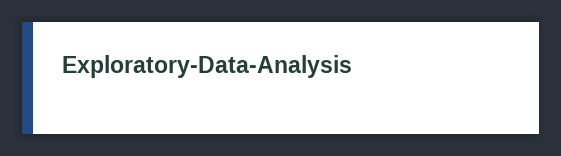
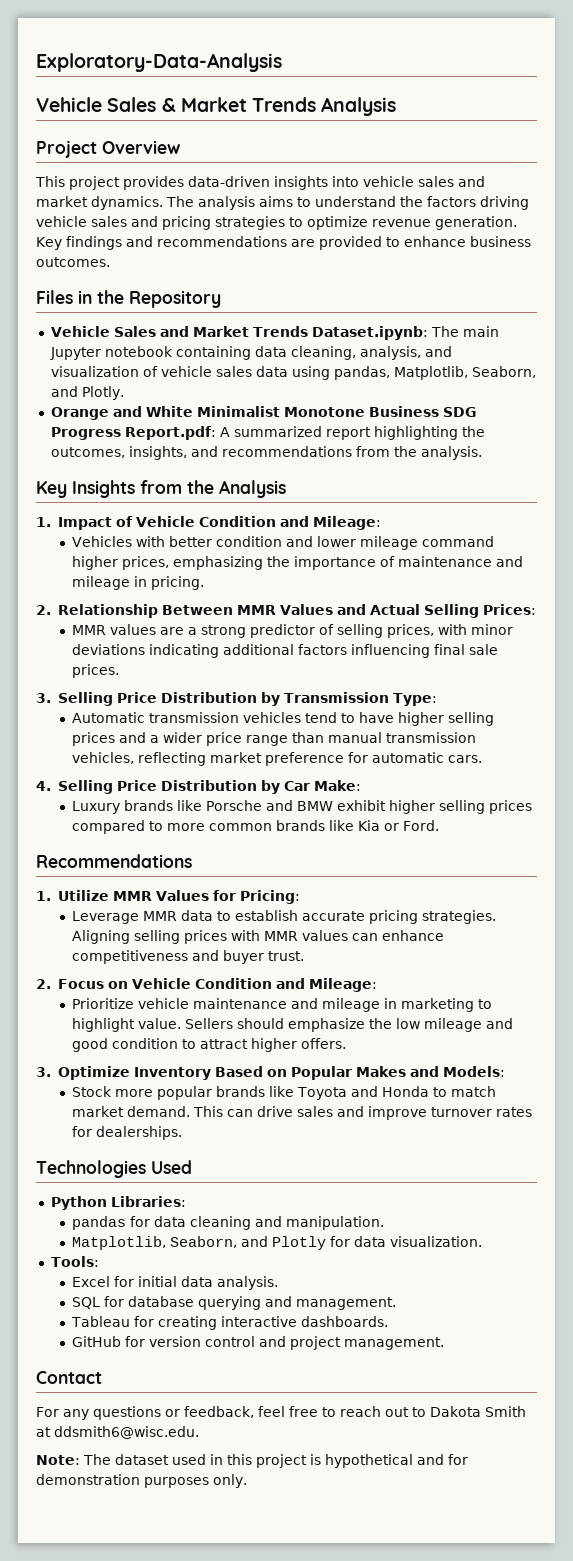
(352, 66) none -> [36,97,397,116] [36,140,180,158] [35,176,485,190] [36,196,529,210] [36,216,517,230] [36,236,531,250] [36,257,110,267] [36,290,221,308] [50,326,499,340] [49,346,452,360] [50,366,536,380] [50,386,124,400] [50,406,476,420] [50,426,485,440] [50,446,482,460] [36,480,286,498] [36,516,381,530] [71,536,494,550] [71,556,523,570] [71,576,204,590] [36,604,536,618] [71,624,513,638] [71,644,498,658] [71,664,119,678] [36,692,437,706] [71,712,494,726] [71,732,476,746] [71,752,482,766] [36,780,361,794] [71,800,532,814] [71,820,439,834] [36,854,192,868] [36,890,300,904] [71,910,496,924] [71,930,444,944] [71,950,304,964] [36,978,377,992] [71,998,492,1012] [71,1018,513,1032] [71,1038,346,1052] [36,1066,505,1080] [71,1086,496,1100] [71,1106,532,1120] [71,1126,182,1140] [36,1160,192,1178] [50,1196,186,1210] [71,1216,384,1230] [71,1236,482,1250] [50,1256,99,1267] [71,1276,278,1290] [71,1296,396,1310] [70,1316,388,1330] [71,1336,444,1350] [36,1371,102,1384] [36,1406,526,1420] [36,1426,199,1439] [36,1454,468,1468] [36,1474,247,1488] // Vehicle Sales & Market Trends Analysis // Project Overview // This project provides data-driven insights into vehicle sales and market dynamics. The analysis aims to understand the factors driving vehicle sales and pricing strategies to optimize revenue generation. Key findings and recommendations are provided to enhance business outcomes. // Files in the Repository // Vehicle Sales and Market Trends Dataset.ipynb: The main Jupyter notebook containing data cleaning, analysis, and visualization of vehicle sales data using pandas, Matplotlib, Seaborn, and Plotly. // Orange and White Minimalist Monotone Business SDG Progress Report.pdf: A summarized report highlighting the outcomes, insights, and recommendations from the analysis. // Key Insights from the Analysis // 1. Impact of Vehicle Condition and Mileage: // Vehicles with better condition and lower mileage command higher prices, emphasizing the importance of maintenance and mileage in pricing. // 2. Relationship Between MMR Values and Actual Selling Prices: // MMR values are a strong predictor of selling prices, with minor deviations indicating additional factors influencing final sale prices. // 3. Selling Price Distribution by Transmission Type: // Automatic transmission vehicles tend to have higher selling prices and a wider price range than manual transmission vehicles, reflecting market preference for automatic cars. // 4. Selling Price Distribution by Car Make: // Luxury brands like Porsche and BMW exhibit higher selling prices compared to more common brands like Kia or Ford. // Recommendations // 1. Utilize MMR Values for Pricing: // Leverage MMR data to establish accurate pricing strategies. Aligning selling prices with MMR values can enhance competitiveness and buyer trust. // 2. Focus on Vehicle Condition and Mileage: // Prioritize vehicle maintenance and mileage in marketing to highlight value. Sellers should emphasize the low mileage and good condition to attract higher offers. // 3. Optimize Inventory Based on Popular Makes and Models: // Stock more popular brands like Toyota and Honda to match market demand. This can drive sales and improve turnover rates for dealerships. // Technologies Used // Python Libraries: // pandas for data cleaning and manipulation. // Matplotlib, Seaborn, and Plotly for data visualization. // Tools: // Excel for initial data analysis. // SQL for database querying and management. // Tableau for creating interactive dashboards. // GitHub for version control and project management. // Contact // For any questions or feedback, feel free to reach out to Dakota Smith at ddsmith6@wisc.edu. // Note: The dataset used in this project is hypothetical and for demonstration purposes only.

